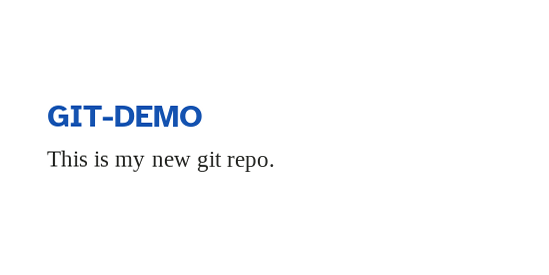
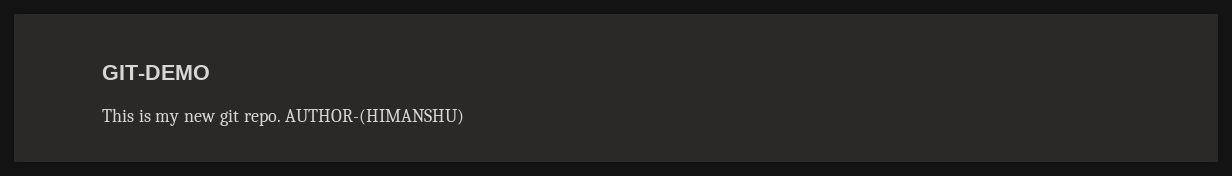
(276, 164) none -> [285,109,465,125] AUTHOR-(HIMANSHU)

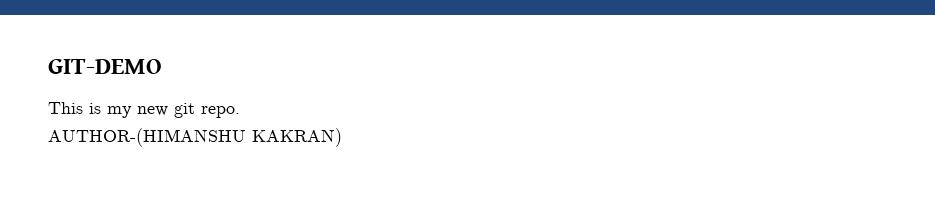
[285,109,465,125] AUTHOR-(HIMANSHU) -> [48,128,342,147] // AUTHOR-(HIMANSHU KAKRAN)

